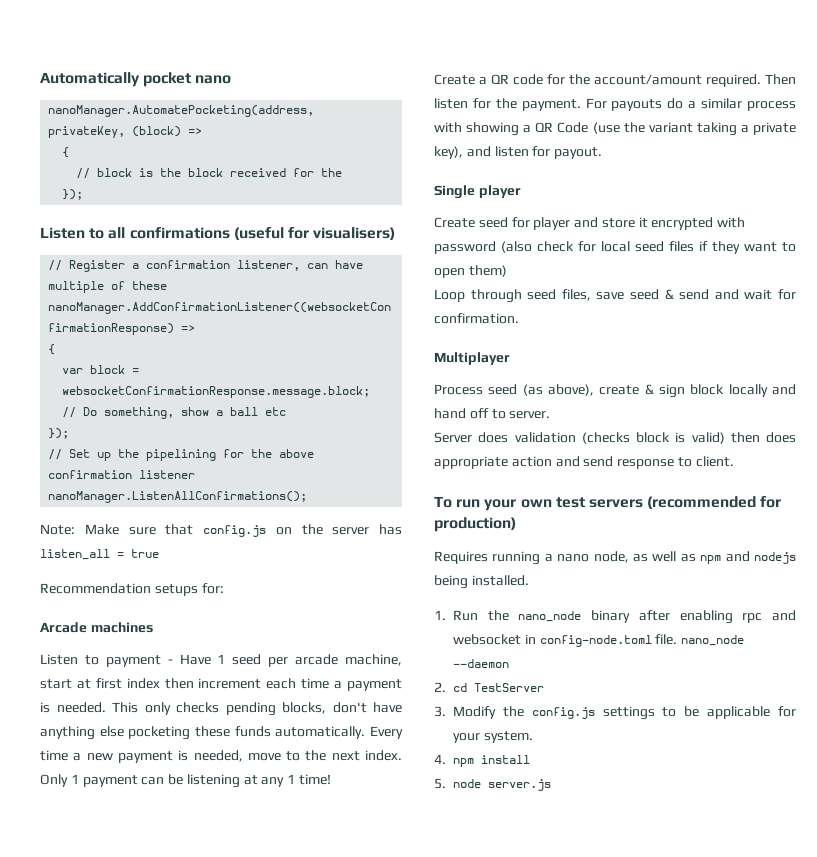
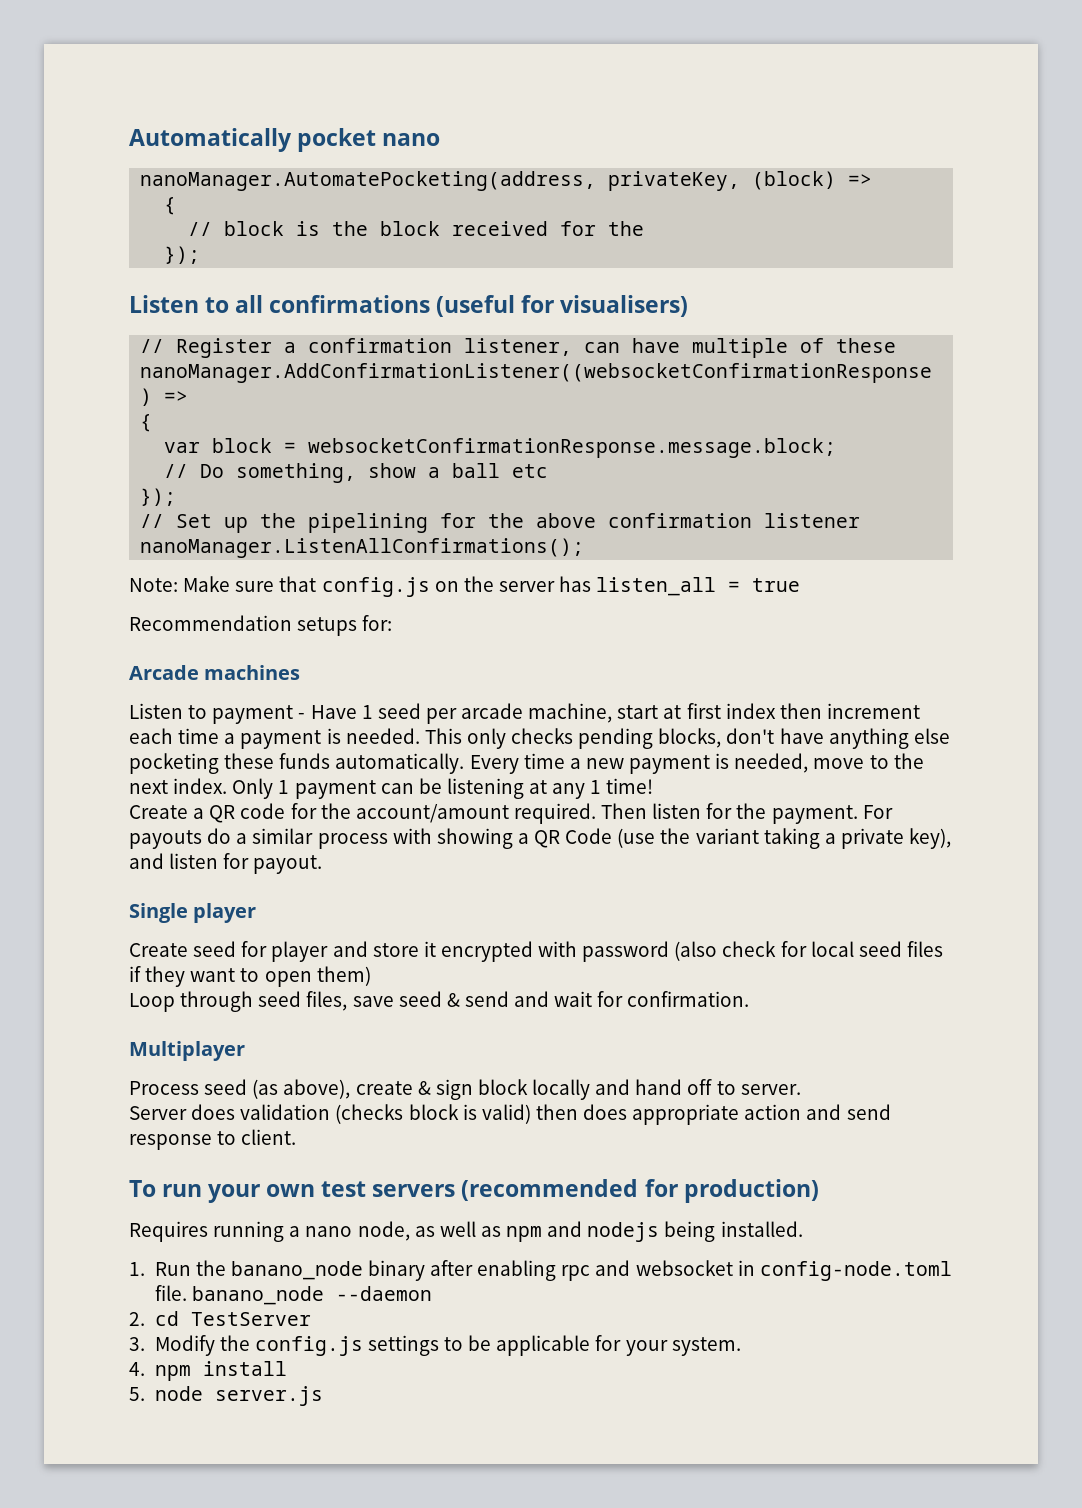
[518,611,582,622] nano_node -> [230,1261,363,1280] banano_node
[681,635,745,646] nano_node -> [191,1286,324,1305] banano_node

